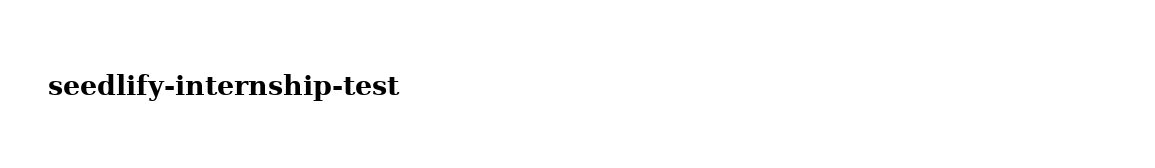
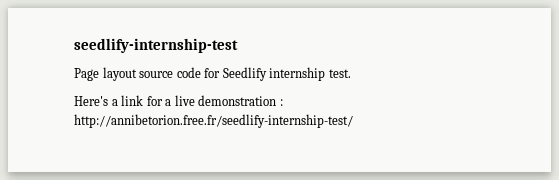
(400, 87) none -> [74,67,351,81] [74,95,283,106] [74,114,353,128] // Page layout source code for Seedlify internship test. // Here's a link for a live demonstration : http://annibetorion.free.fr/seedlify-internship-test/

